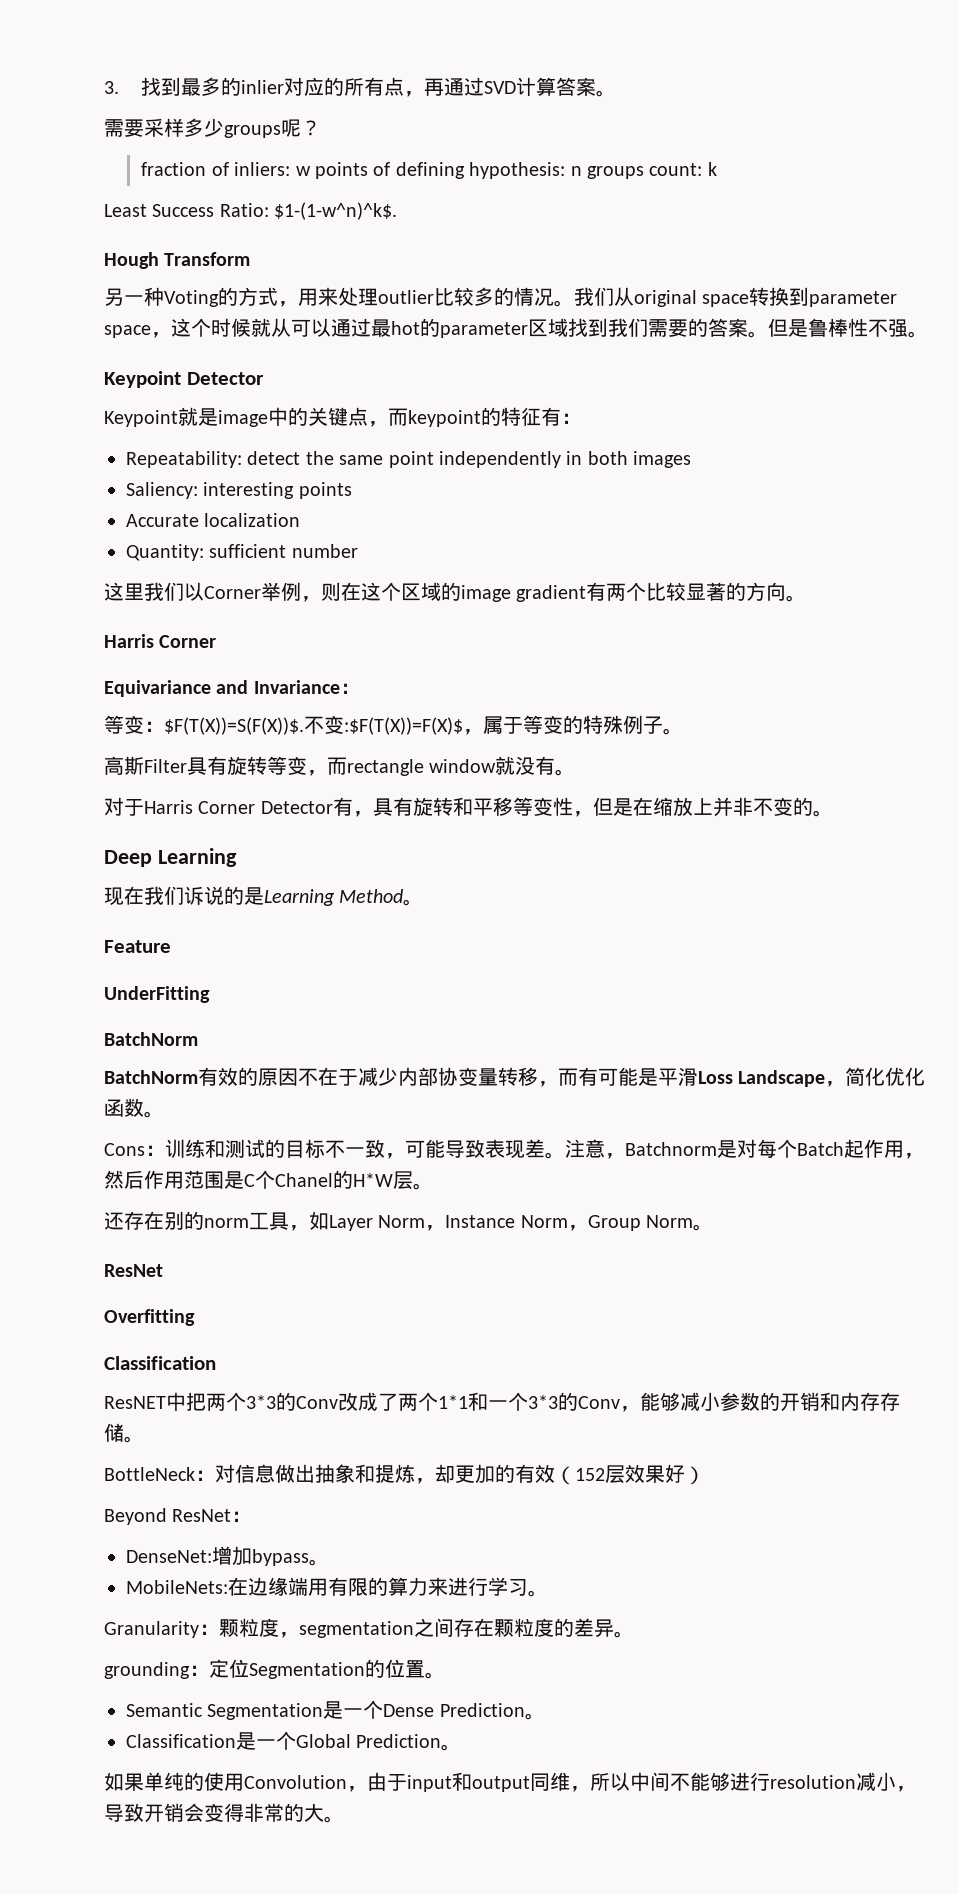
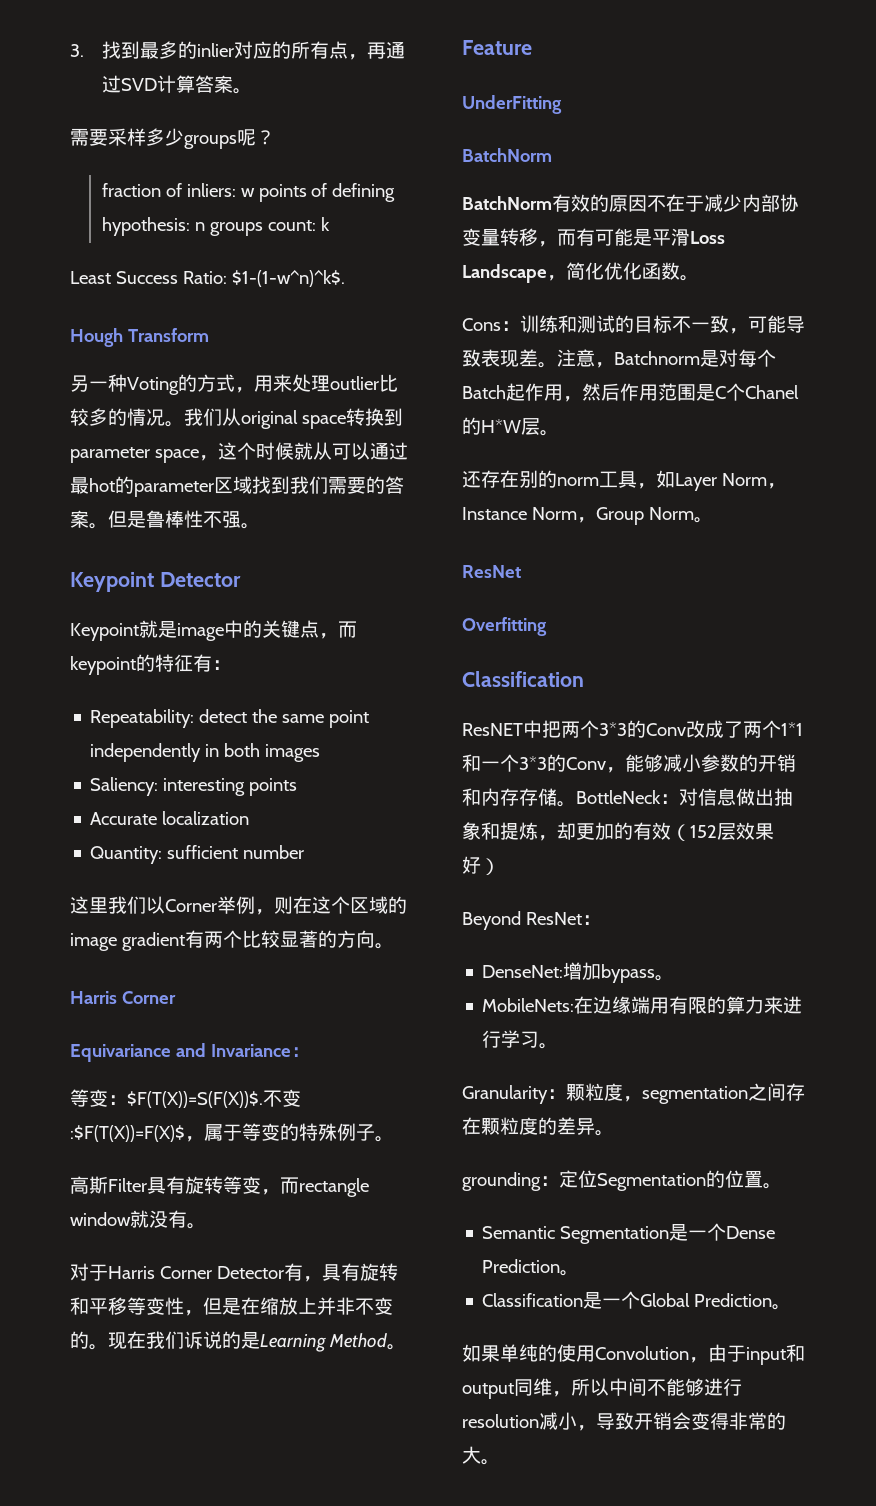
[104,848,237,867] // Deep Learning // -> (108, 1347) none
(144, 1439) // -> (576, 804) none

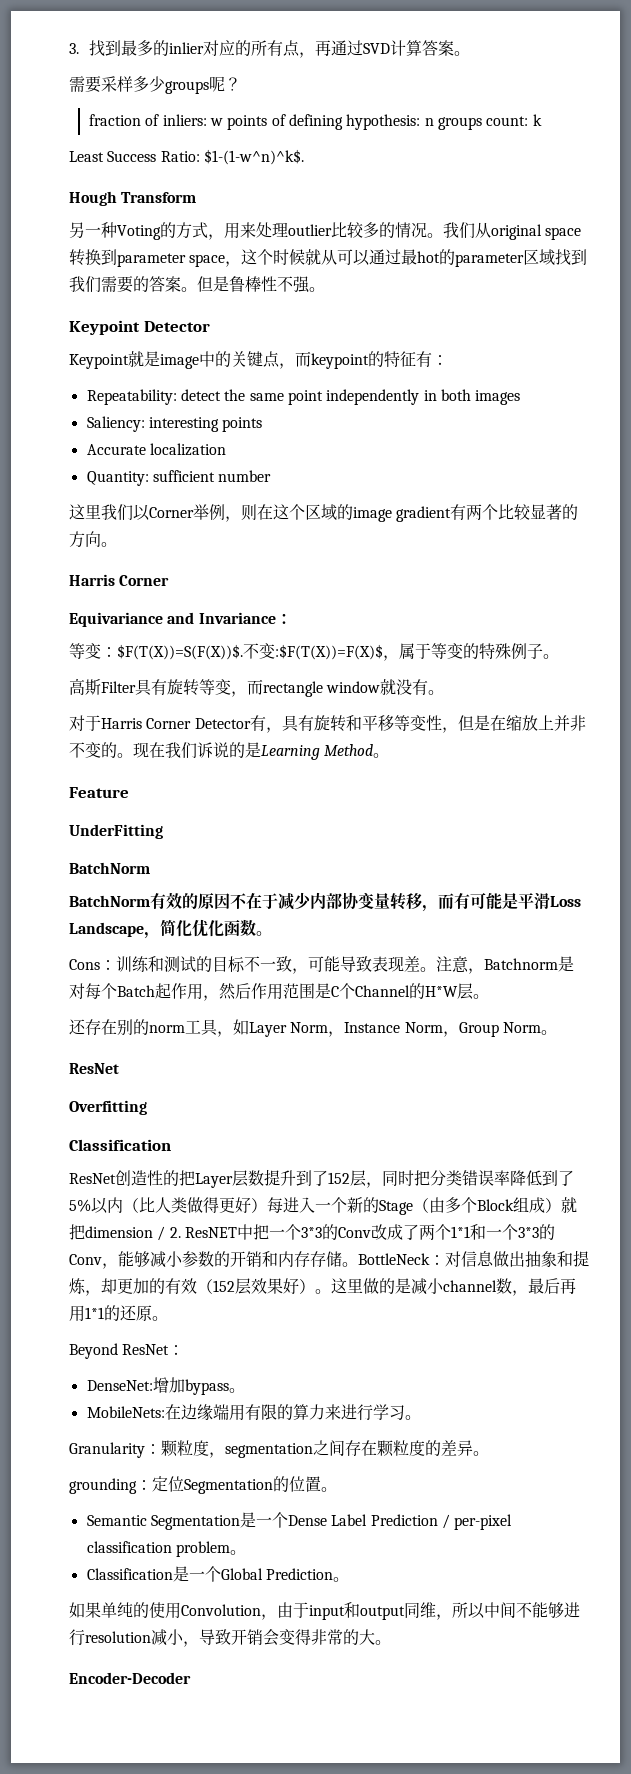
[745,385,799,399] Chanel -> [355,985,410,997] Channel
(584, 679) none -> [69,1169,574,1188] [69,1197,577,1215] [69,1224,181,1241] ResNet创造性的把Layer层数提升到了152层，同时把分类错误率降低到了5%以内（比人类做得更好）每进入一个新的Stage（由多个Block组成）就把dimension / 2.
[561,721,580,738] 两 -> [268,1229,285,1238] 一
(500, 866) none -> [315,1278,576,1296] [69,1305,168,1322] 。这里做的是减小channel数，最后再用1*1的还原。
[482,1259,561,1273] Prediction -> [331,1514,513,1530] [86,1541,230,1557] Label Prediction / per-pixel classification problem
(500, 1462) none -> [69,1672,191,1684] // Encoder-Decoder

